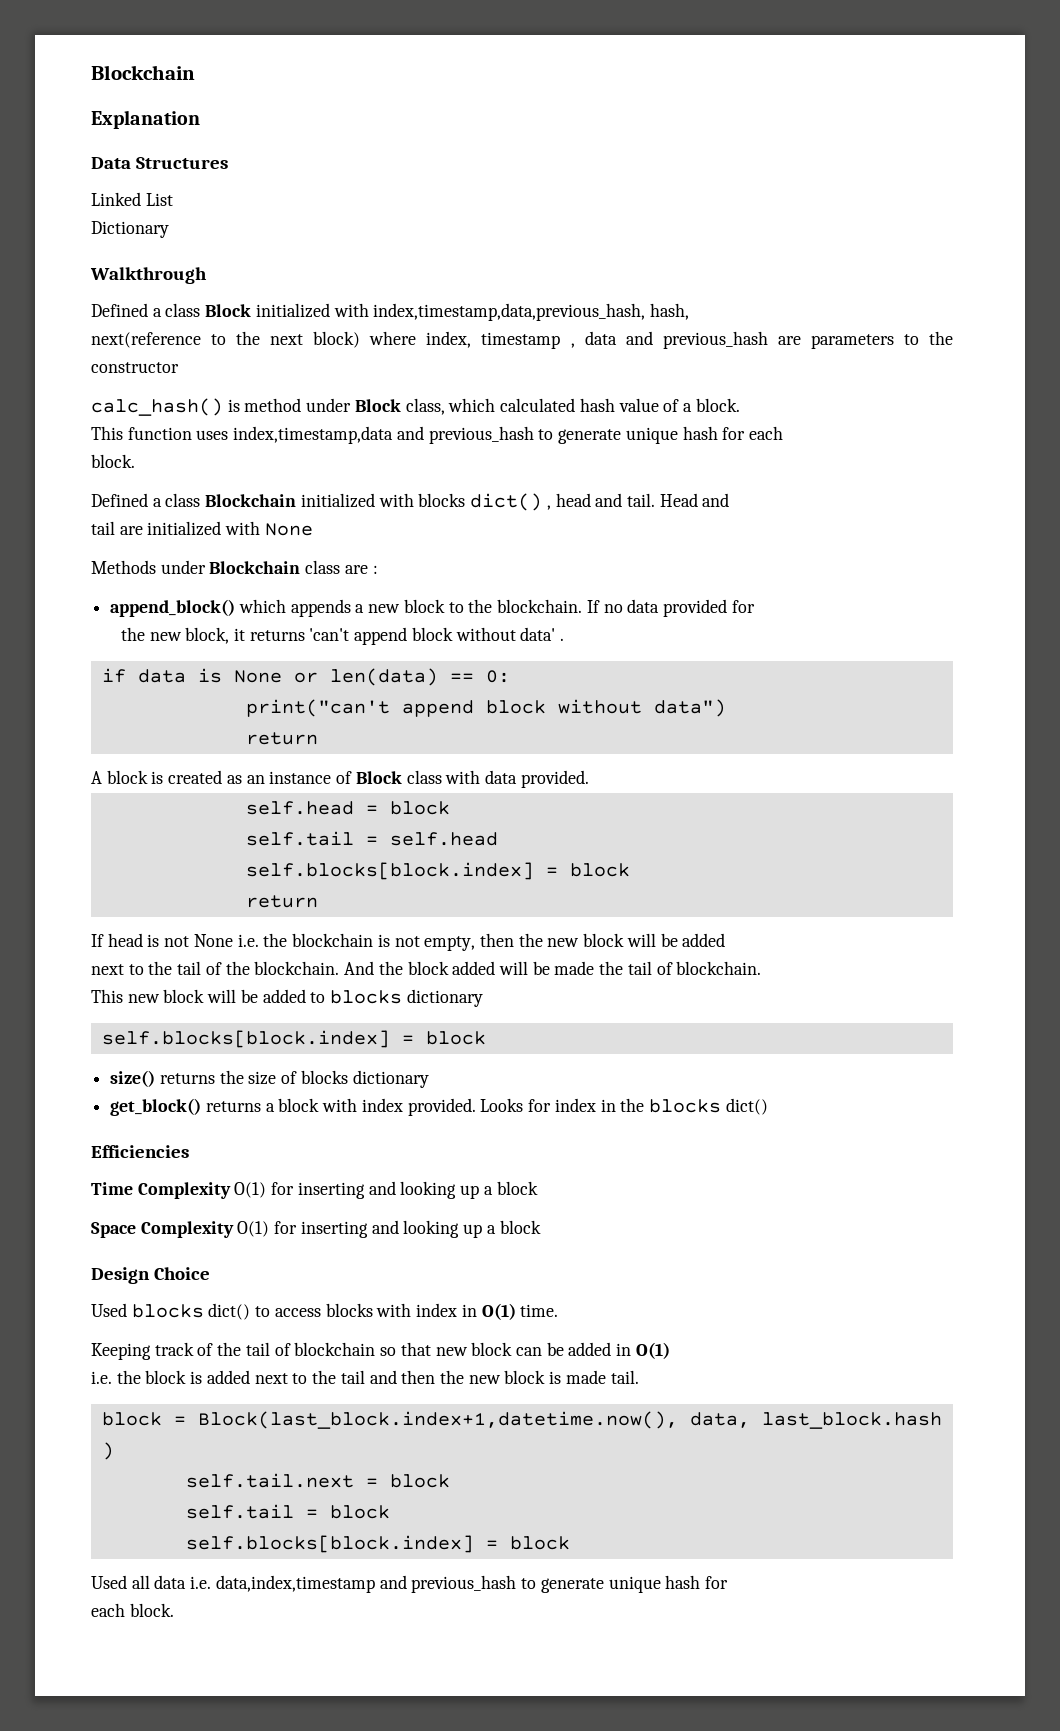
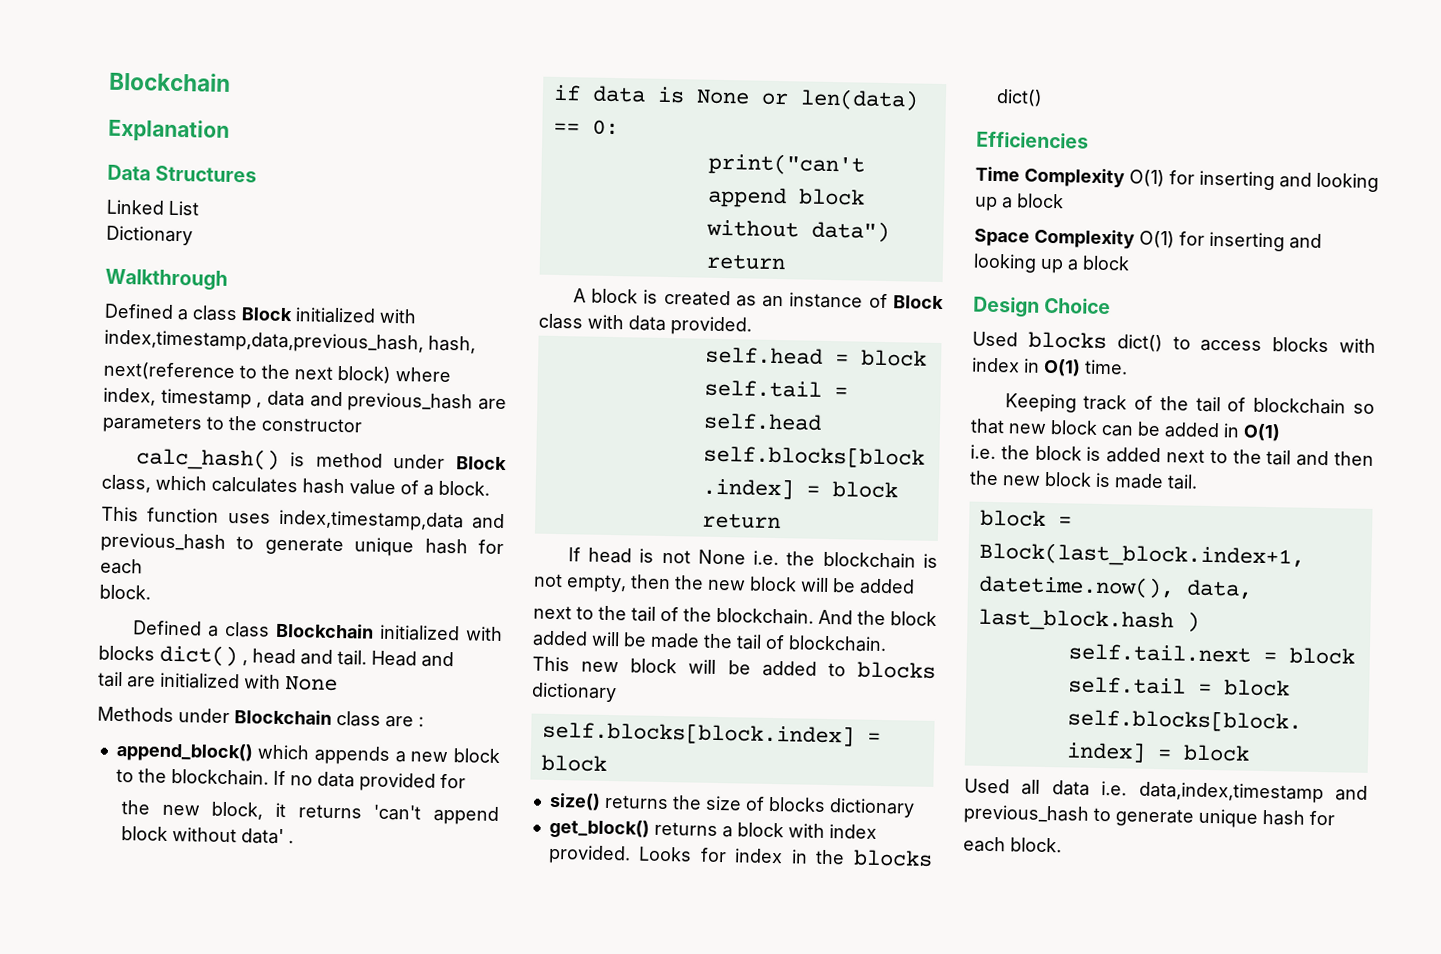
[500,398,576,412] calculated -> [211,476,298,494] calculates

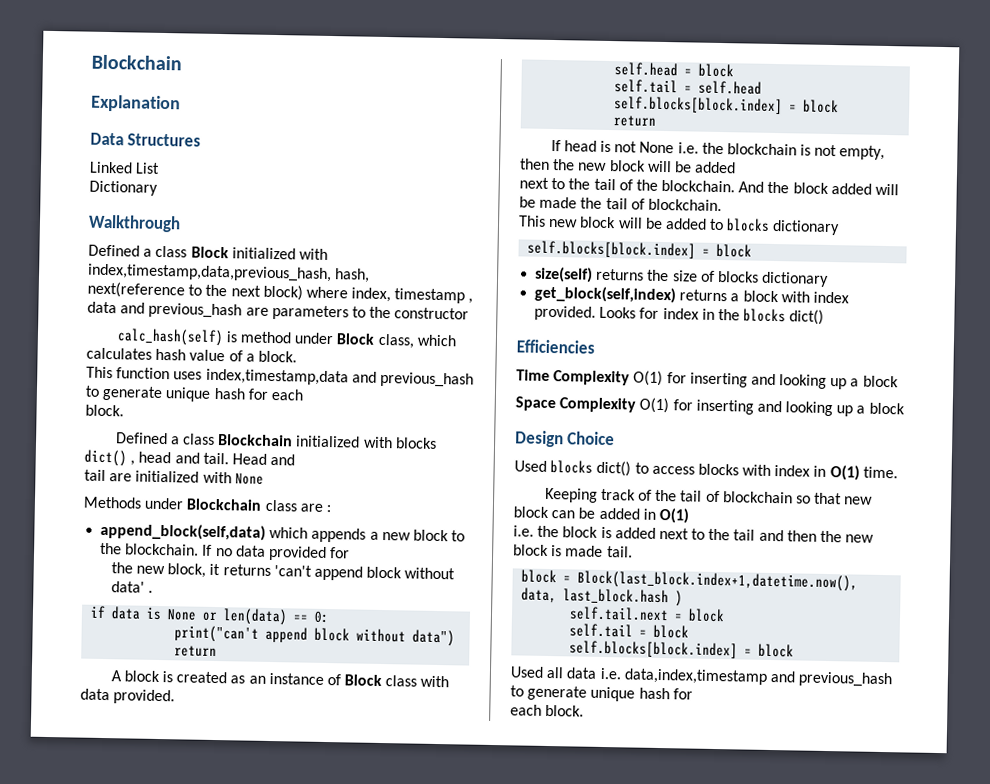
[135,447,280,471] calc_hash() -> [116,328,224,347] calc_hash(self)
[115,741,254,763] append_block() -> [100,522,267,541] append_block(self,data)
[548,792,601,811] size() -> [534,266,594,283] size(self)
[548,818,650,839] get_block() -> [534,285,677,304] get_block(self,index)

